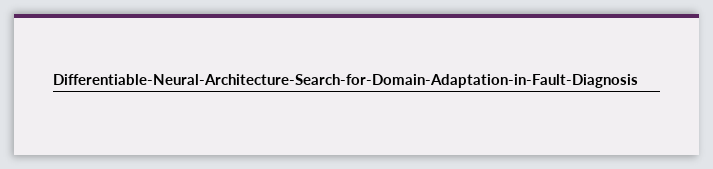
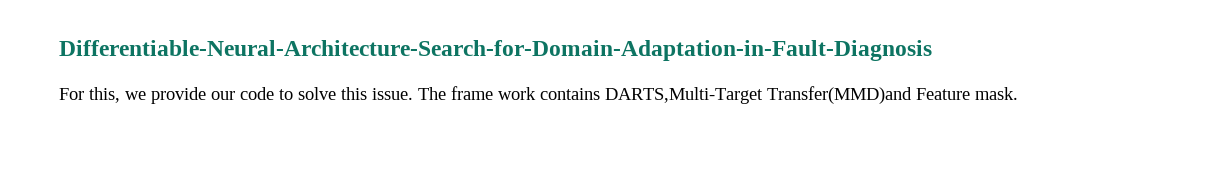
(638, 81) none -> [59,86,1018,104] // For this, we provide our code to solve this issue. The frame work contains DARTS,Multi-Target Transfer(MMD)and Feature mask.

